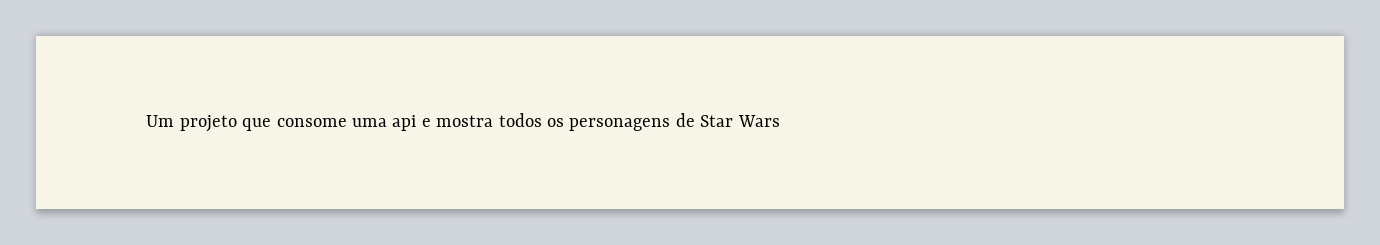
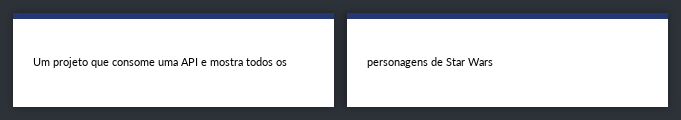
[392,115,417,131] api -> [181,58,198,66] API

